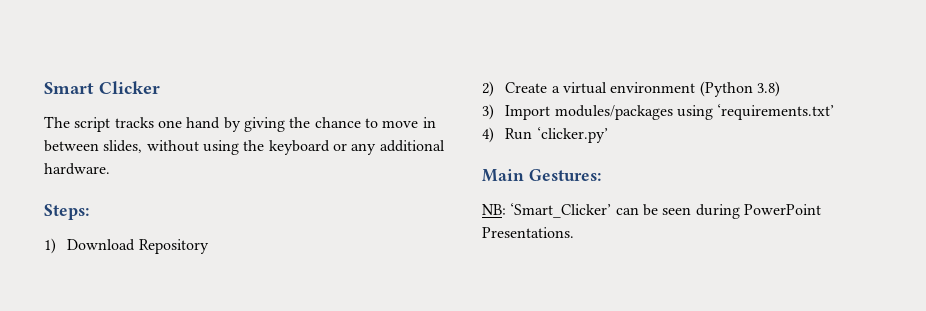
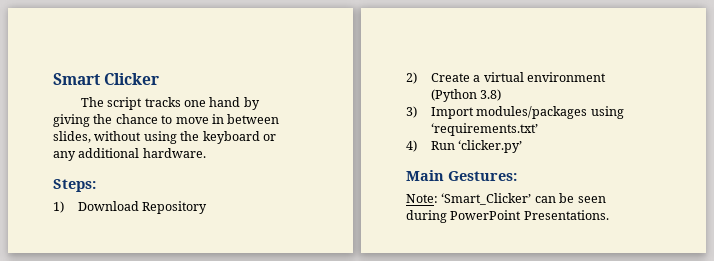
[482,204,506,215] NB: -> [406,194,438,203] Note:

